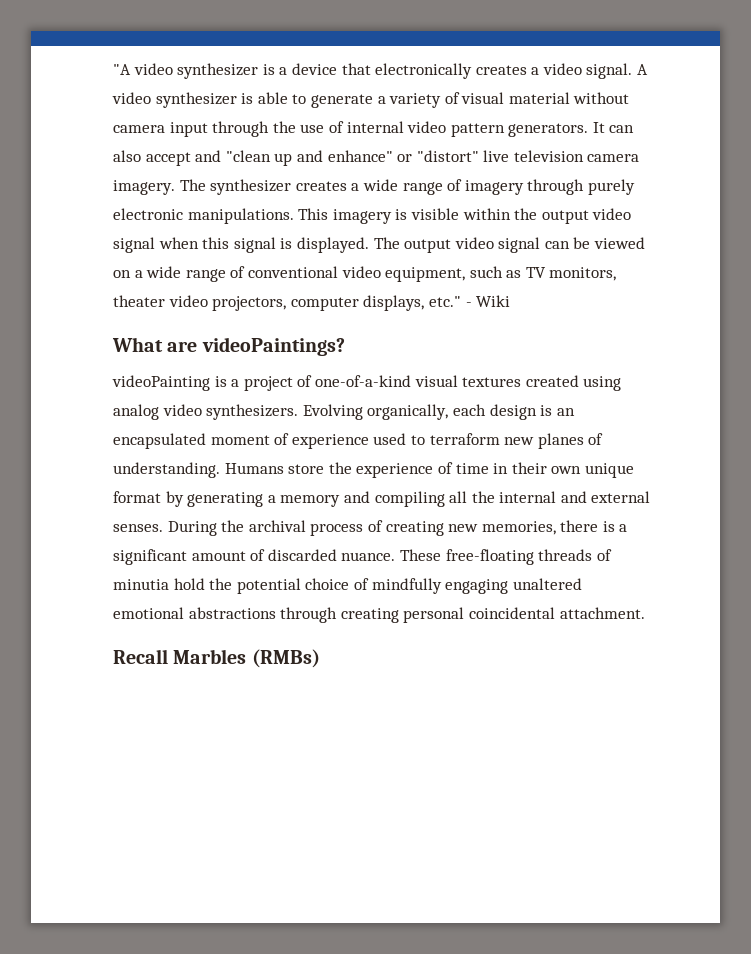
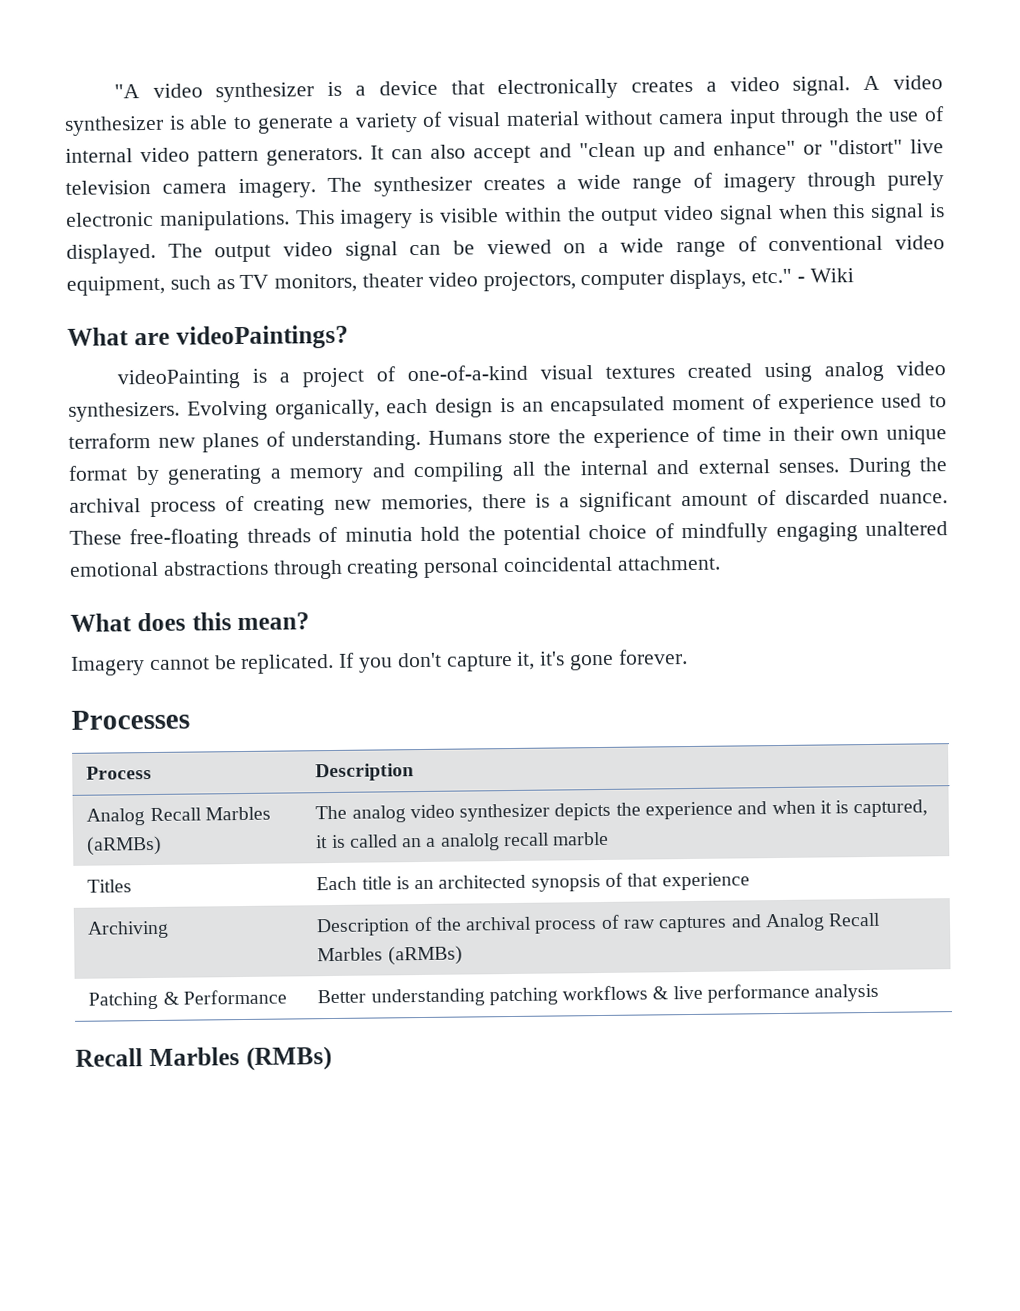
(645, 613) none -> [70,612,311,632] [70,649,688,676] [71,709,190,730] [86,766,153,780] [315,763,415,782] [86,806,271,826] [86,835,163,856] [315,799,929,823] [315,831,610,851] [87,879,133,893] [316,872,750,892] [87,920,170,939] [316,912,882,937] [317,945,463,966] [88,989,287,1010] [317,983,880,1007] // What does this mean? // Imagery cannot be replicated. If you don't capture it, it's gone forever. // Processes // Process | Description // Analog Recall Marbles (aRMBs) | The analog video synthesizer depicts the experience and when it is captured, it is called an a analolg recall marble // Titles | Each title is an architected synopsis of that experience // Archiving | Description of the archival process of raw captures and Analog Recall Marbles (aRMBs) // Patching & Performance | Better understanding patching workflows & live performance analysis

